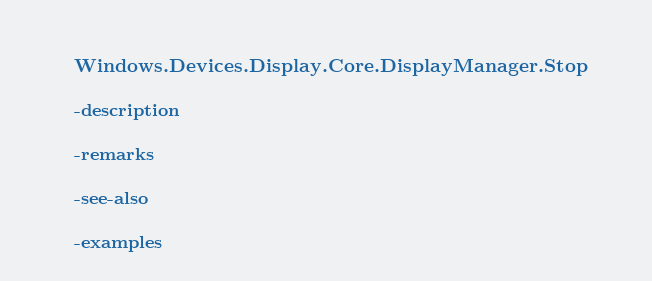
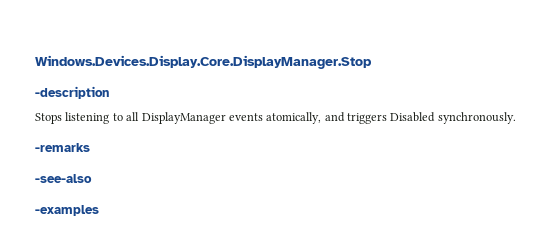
(180, 112) none -> [35,112,516,124] // Stops listening to all DisplayManager events atomically, and triggers Disabled synchronously.

